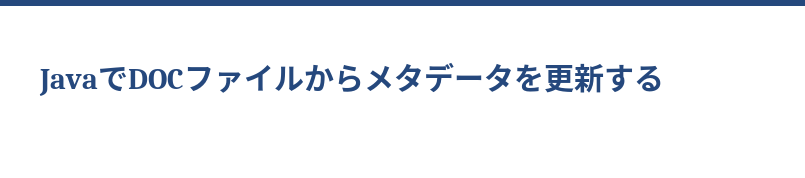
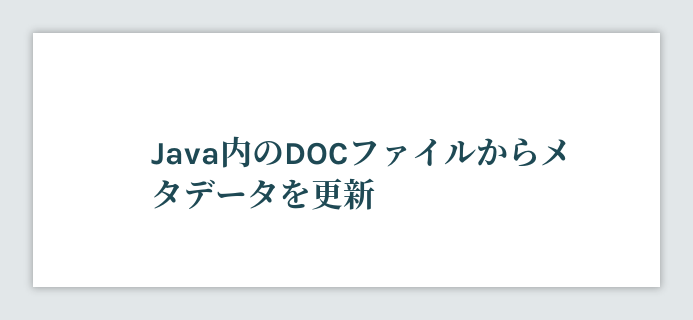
[98,67,128,92] で -> [220,136,284,168] 内の
[604,64,664,93] する -> (375, 194) none

